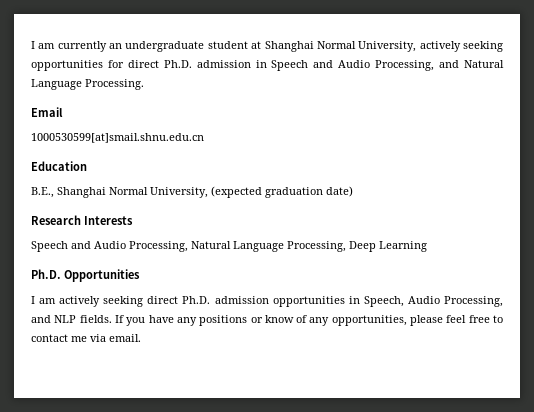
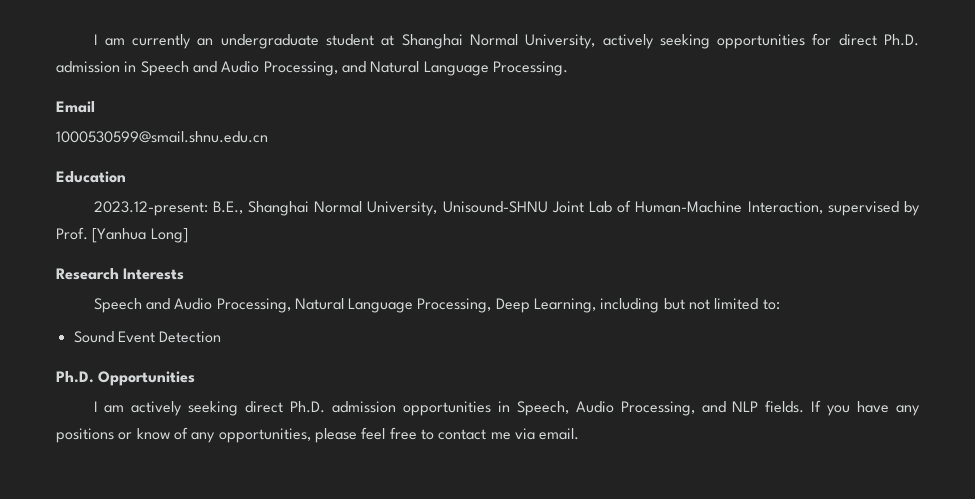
[31,133,204,143] 1000530599[at]smail.shnu.edu.cn -> [56,131,268,143] 1000530599@smail.shnu.edu.cn
(87, 166) none -> [93,201,208,216] 2023.12-present:
[211,186,353,198] (expected graduation date) -> [442,200,921,216] [56,227,188,243] Unisound-SHNU Joint Lab of Human-Machine Interaction, supervised by Prof. [Yanhua Long]
[379,241,427,252] Learning -> [534,298,780,313] [73,331,222,343] Learning, including but not limited to: // Sound Event Detection

